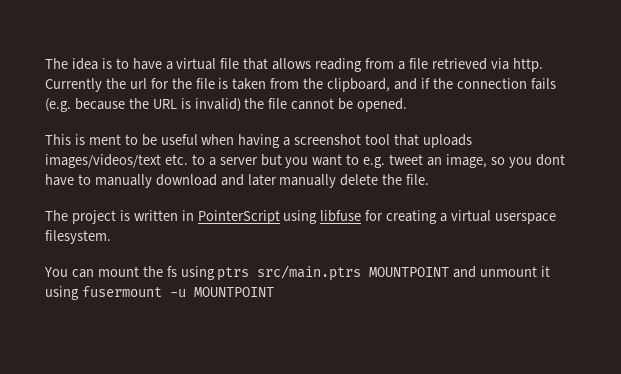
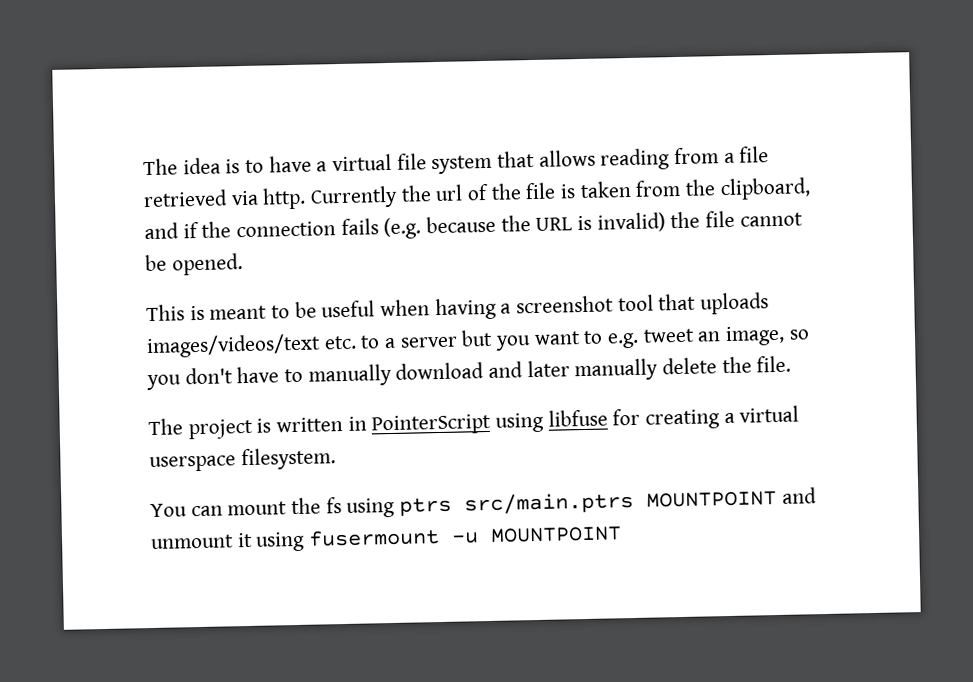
(240, 63) none -> [431,154,493,175] system
[150,78,169,89] for -> [467,183,490,201] of
[88,134,121,145] ment -> [209,305,268,320] meant
[535,154,565,166] dont -> [184,367,233,385] don't

